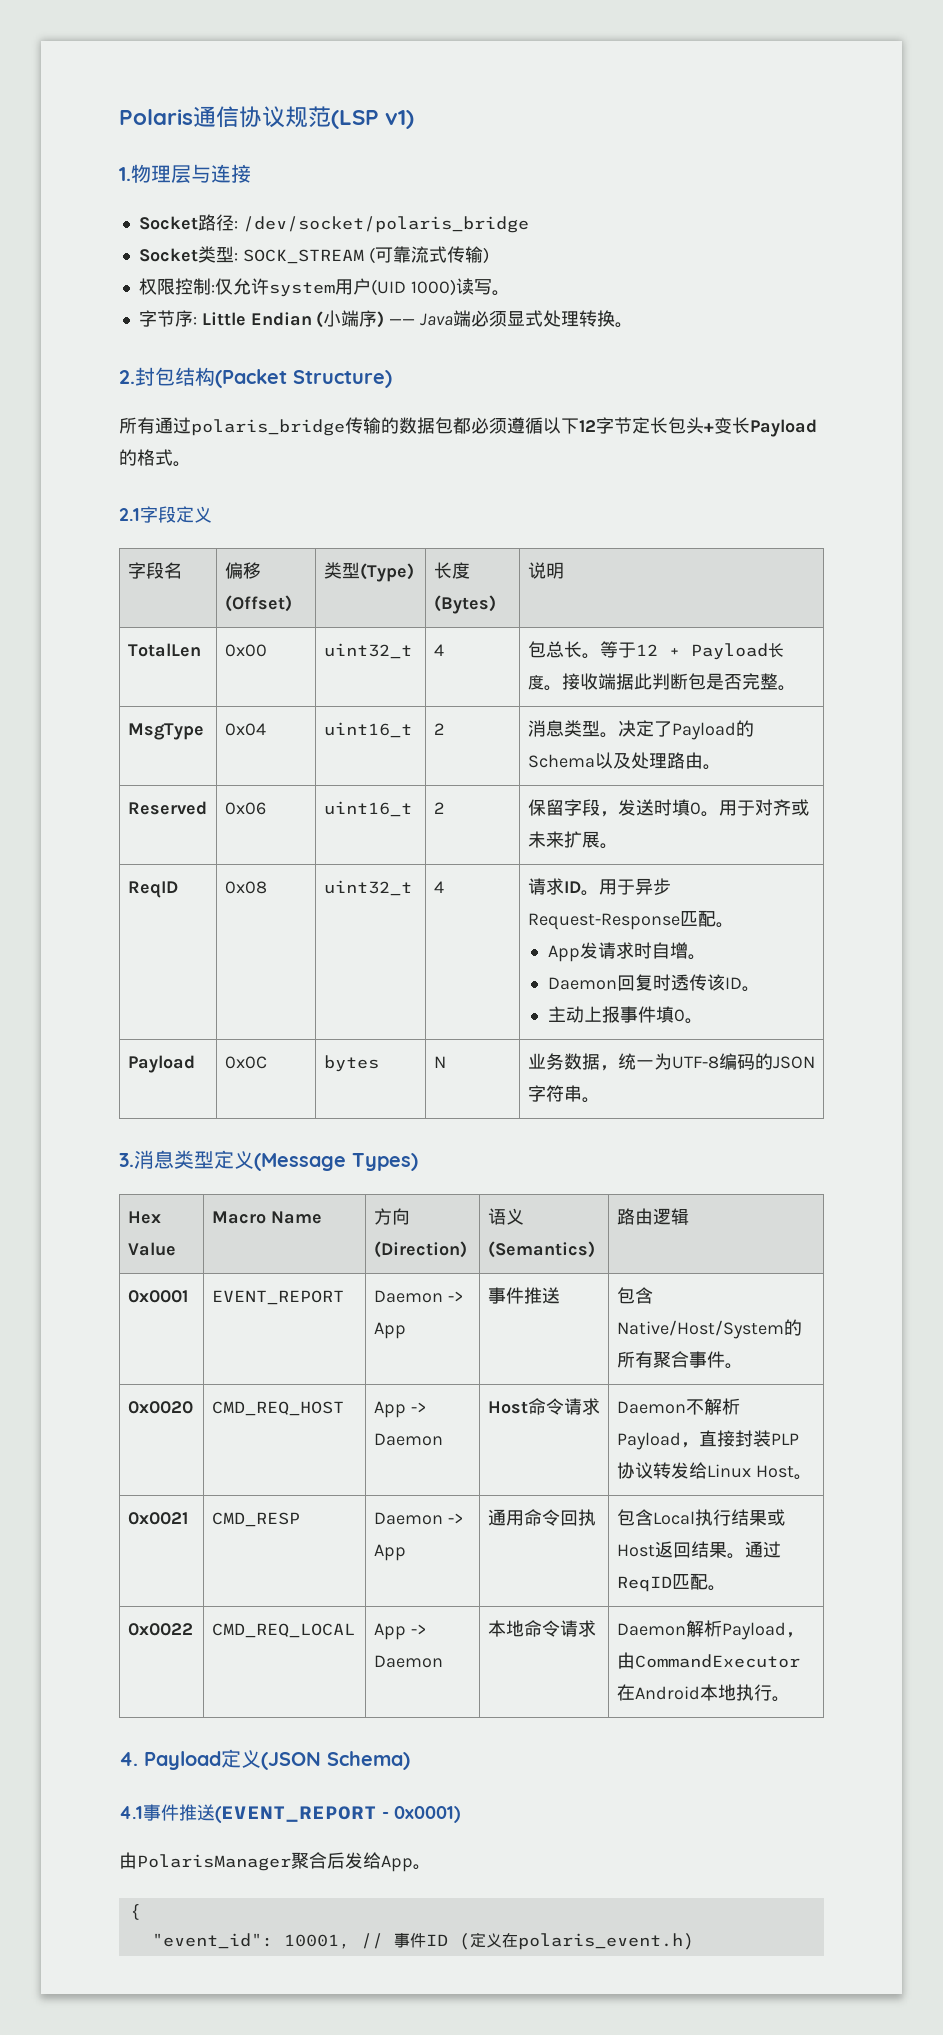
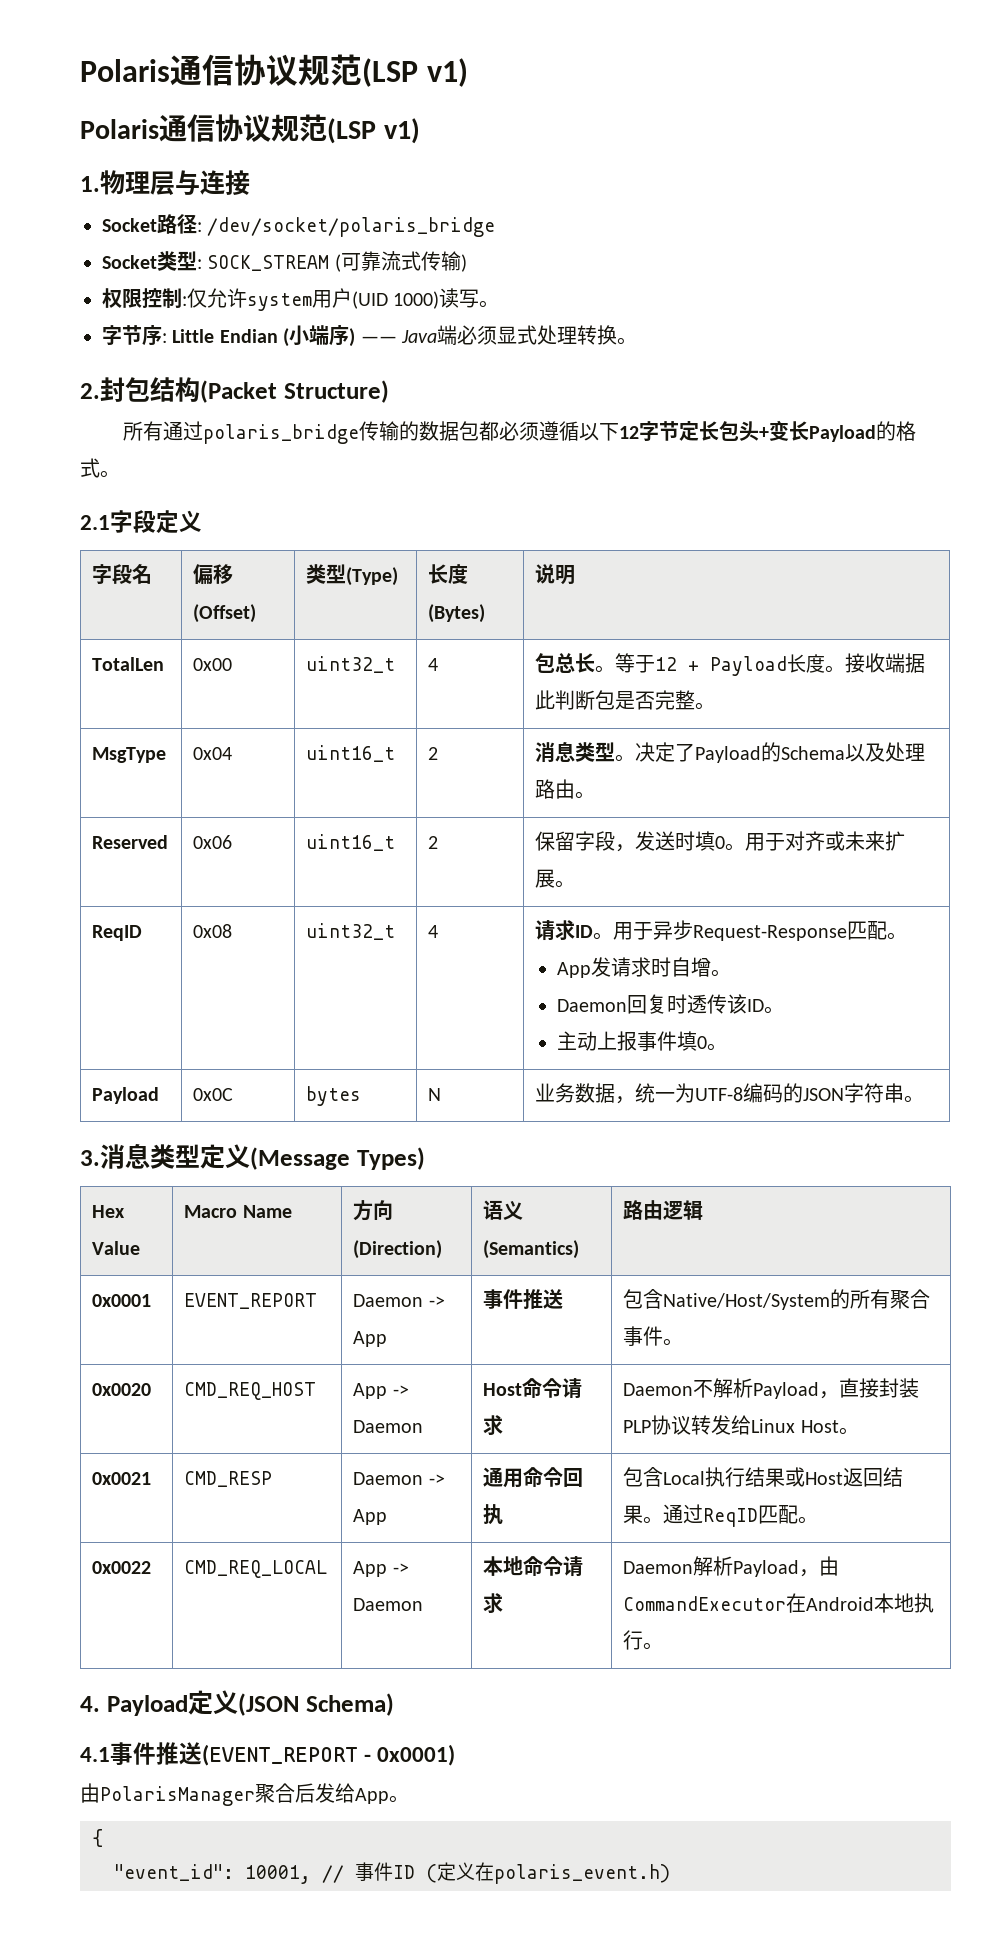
[119,106,415,129] Polaris通信协议规范(LSP v1) -> [80,54,468,87] [80,114,420,144] Polaris通信协议规范(LSP v1) // Polaris通信协议规范(LSP v1)

